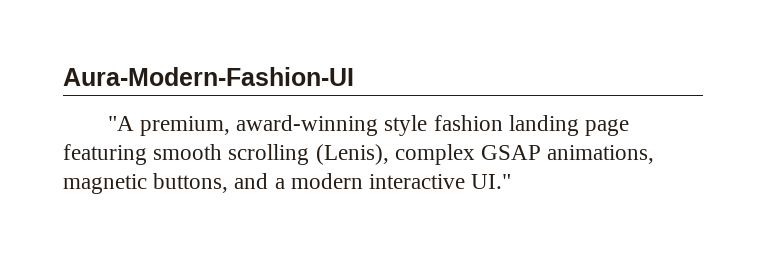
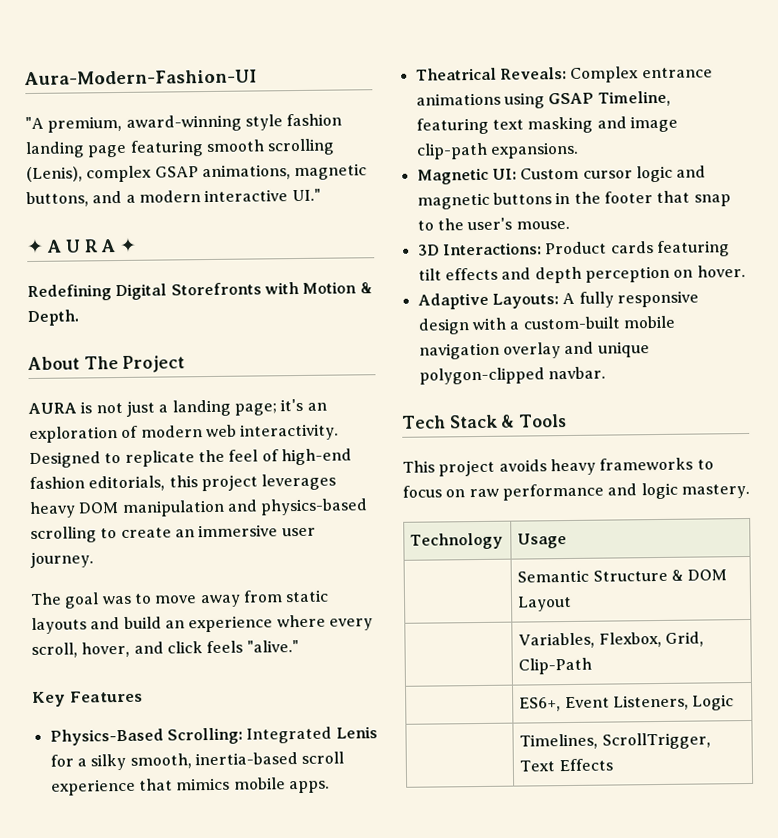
(512, 181) none -> [26,236,137,255] [27,281,373,302] [27,309,79,327] [27,355,186,373] [28,398,327,417] [29,423,340,444] [29,448,352,469] [29,473,337,492] [29,498,369,519] [30,524,316,544] [30,551,94,569] [30,589,330,609] [31,614,373,635] [31,640,299,659] [32,690,143,708] [49,726,378,746] [49,751,345,771] [50,777,330,796] [415,66,713,83] [415,90,671,109] [415,115,678,135] [415,141,579,160] [416,165,707,185] [416,190,731,210] [416,217,570,231] [417,240,730,258] [417,265,746,284] [417,290,699,310] [417,315,675,335] [418,341,650,360] [418,366,606,385] [401,414,568,429] [402,457,714,477] [402,482,750,501] [410,532,504,550] [517,533,568,549] [517,569,728,583] [517,595,573,612] [518,631,704,649] [518,657,593,675] [519,694,735,712] [519,732,711,750] [519,758,613,772] // ✦ A U R A ✦ // Redefining Digital Storefronts with Motion & Depth. // About The Project // AURA is not just a landing page; it's an exploration of modern web interactivity. Designed to replicate the feel of high-end fashion editorials, this project leverages heavy DOM manipulation and physics-based scrolling to create an immersive user journey. // The goal was to move away from static layouts and build an experience where every scroll, hover, and click feels "alive." // Key Features // Physics-Based Scrolling: Integrated Lenis for a silky smooth, inertia-based scroll experience that mimics mobile apps. // Theatrical Reveals: Complex entrance animations using GSAP Timeline, featuring text masking and image clip-path expansions. // Magnetic UI: Custom cursor logic and magnetic buttons in the footer that snap to the user's mouse. // 3D Interactions: Product cards featuring tilt effects and depth perception on hover. // Adaptive Layouts: A fully responsive design with a custom-built mobile navigation overlay and unique polygon-clipped navbar. // Tech Stack & Tools // This project avoids heavy frameworks to focus on raw performance and logic mastery. // Technology | Usage // | Semantic Structure & DOM Layout // | Variables, Flexbox, Grid, Clip-Path // | ES6+, Event Listeners, Logic // | Timelines, ScrollTrigger, Text Effects

